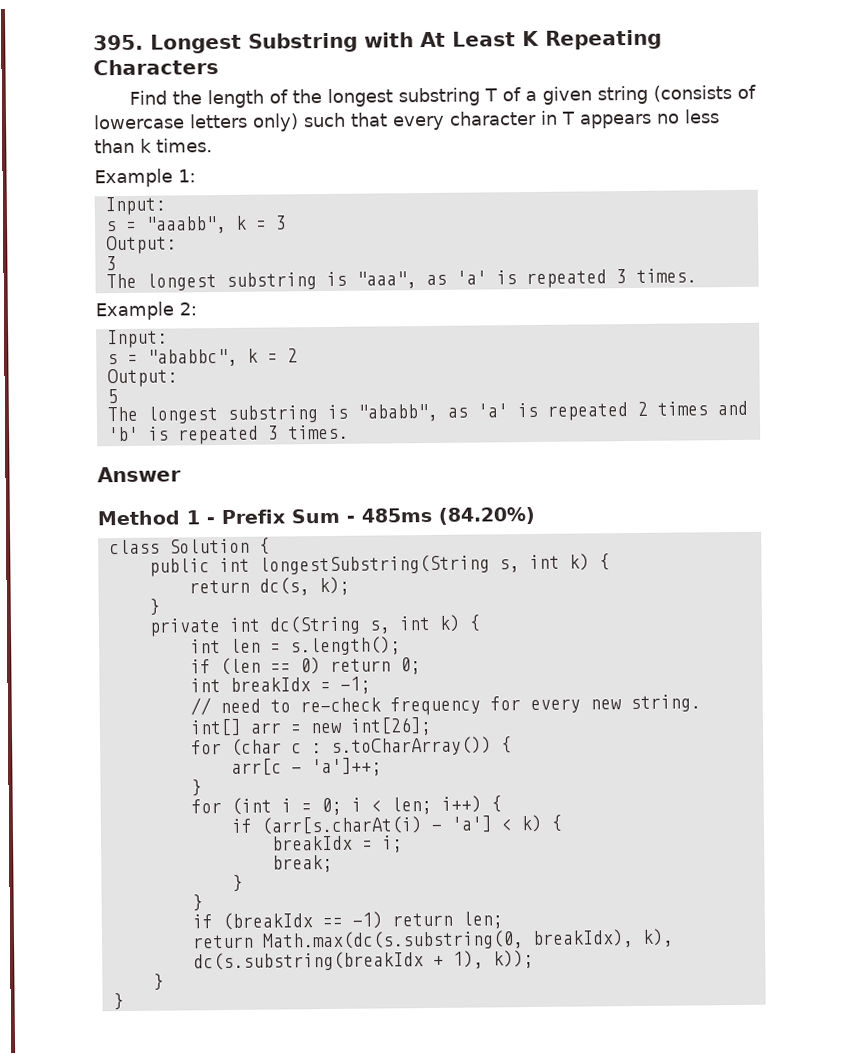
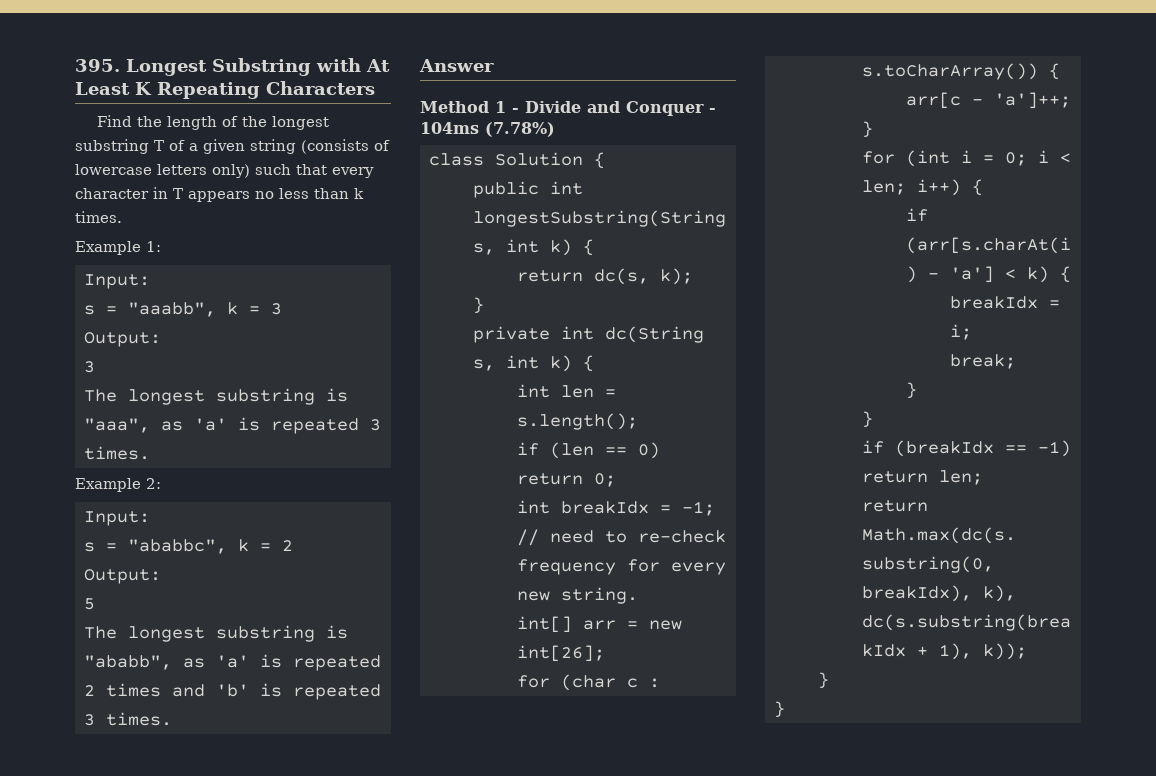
[221,506,535,525] Prefix Sum - 485ms (84.20%) -> [525,101,716,116] [420,122,555,137] Divide and Conquer - 104ms (7.78%)

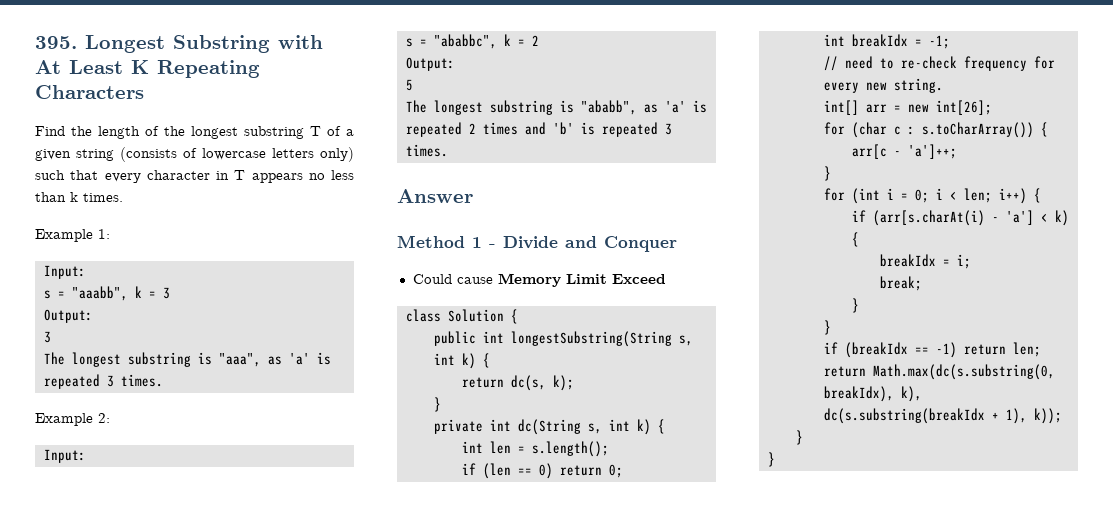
[709,108,716,113] [420,122,555,137] - 104ms (7.78%) -> [412,273,666,287] // Could cause Memory Limit Exceed

